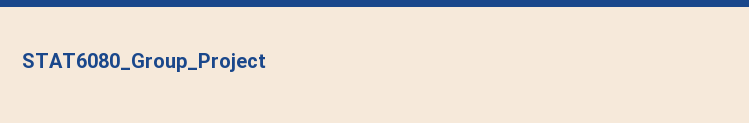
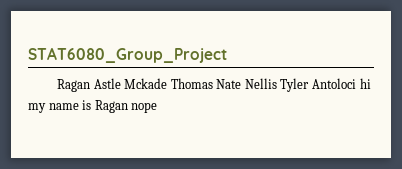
(266, 62) none -> [57,78,371,92] [28,100,158,113] // Ragan Astle Mckade Thomas Nate Nellis Tyler Antoloci hi my name is Ragan nope

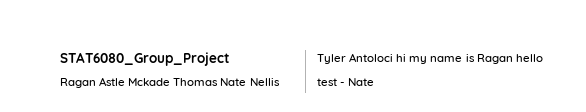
[131,102,158,113] nope -> [515,54,543,62] [317,78,375,86] hello // test - Nate

